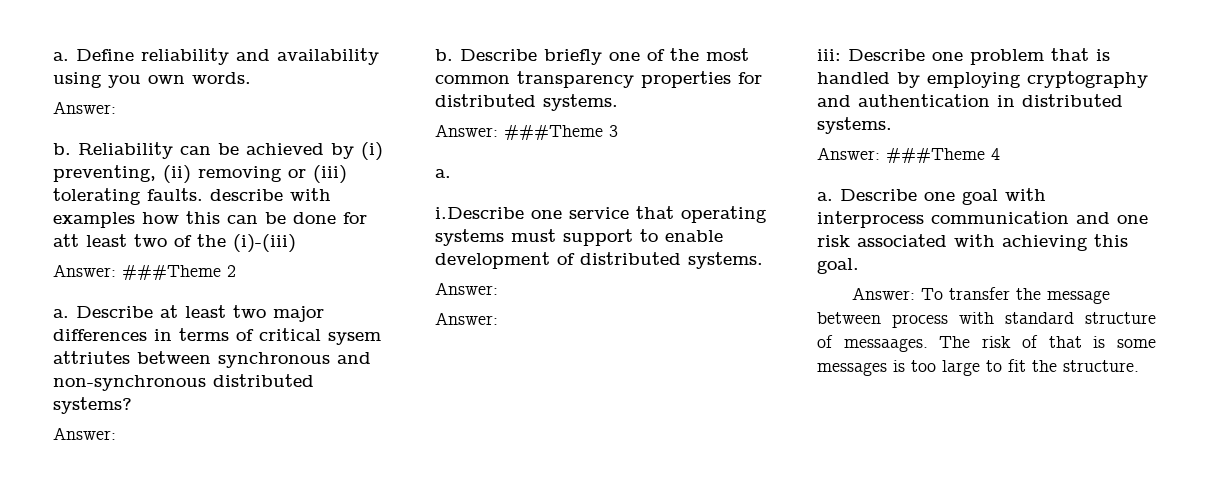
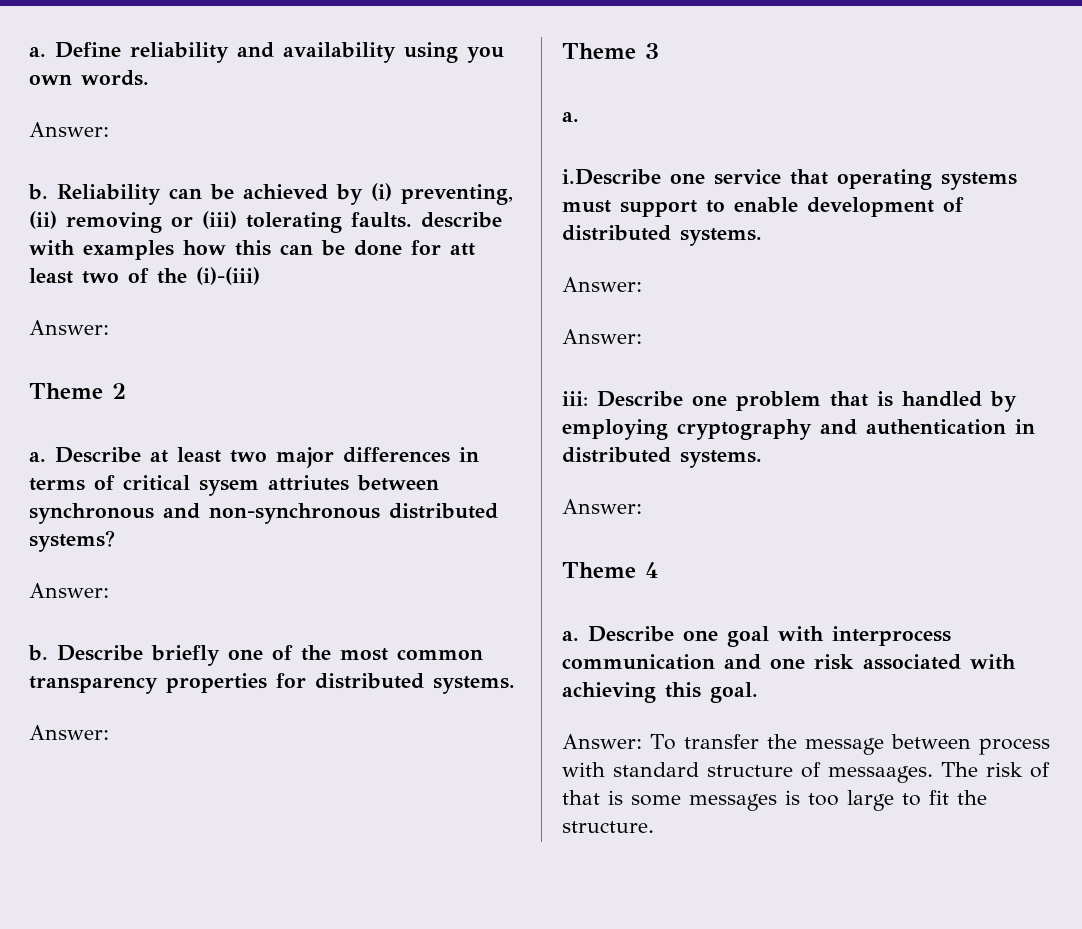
[122,264,221,281] ###Theme -> [29,383,103,399] // Theme
[504,124,603,141] ###Theme -> [562,43,636,59] // Theme
[886,147,985,164] ###Theme -> [562,562,636,578] // Theme

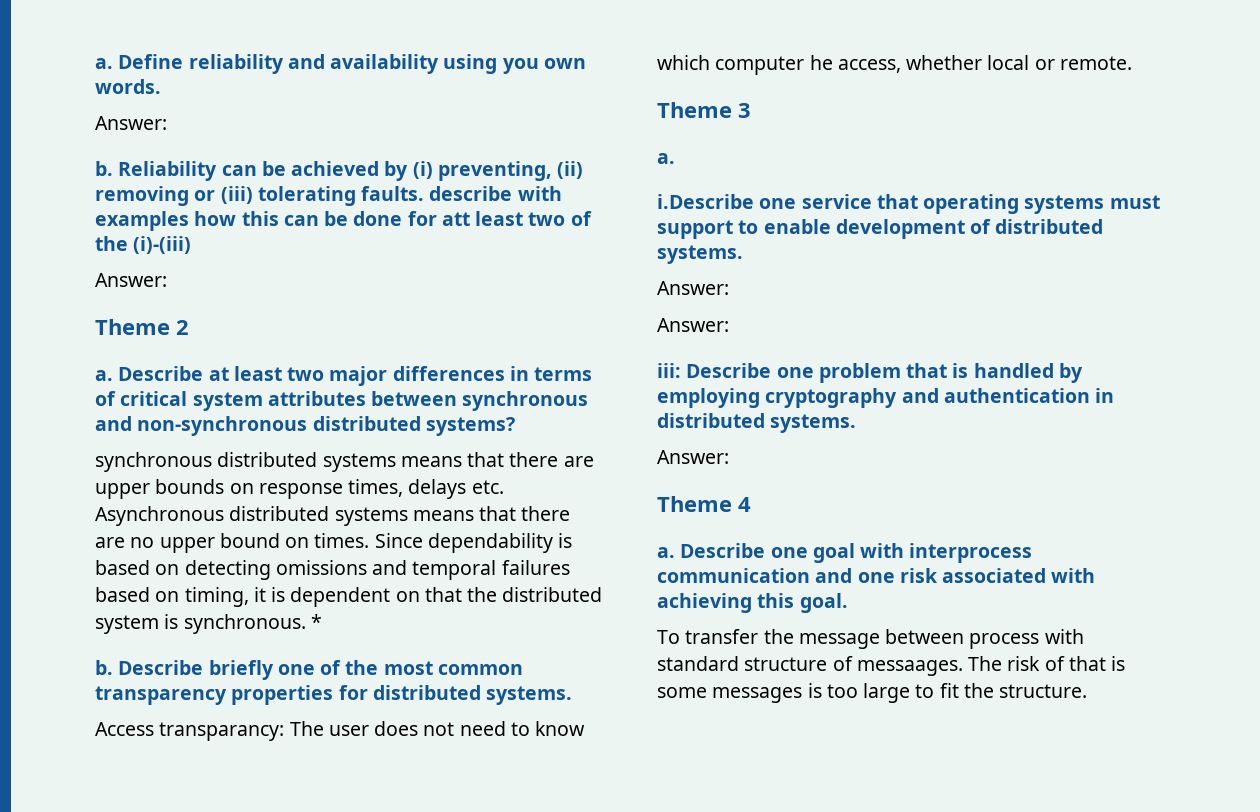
[199,475,349,496] sysem attriutes -> [192,391,366,411] system attributes
[29,583,109,598] Answer: -> [95,452,594,472] [95,479,504,499] [95,506,571,526] [95,533,573,553] [95,560,570,580] [95,587,603,607] [95,614,322,634] synchronous distributed systems means that there are upper bounds on response times, delays etc. Asynchronous distributed systems means that there are no upper bound on times. Since dependability is based on detecting omissions and temporal failures based on timing, it is dependent on that the distributed system is synchronous. *
[29,725,109,740] Answer: -> [95,721,586,741] [657,55,1132,75] Access transparancy: The user does not need to know which computer he access, whether local or remote.
[562,734,642,749] Answer: -> (848, 603) none

